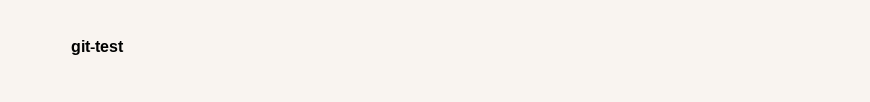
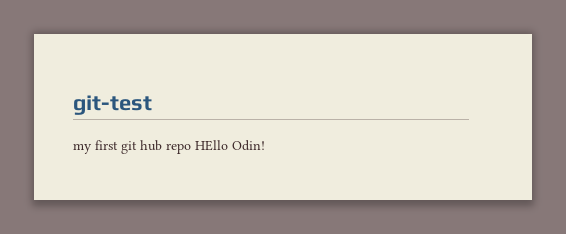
(124, 47) none -> [73,140,265,154] // my first git hub repo HEllo Odin!

